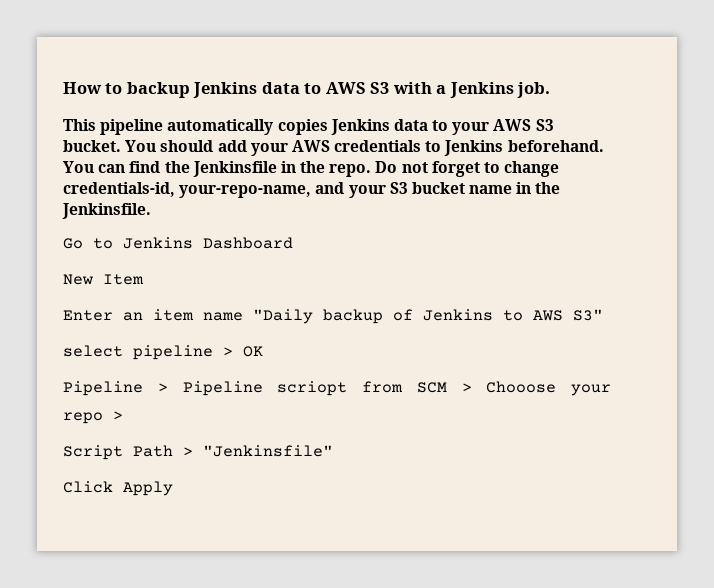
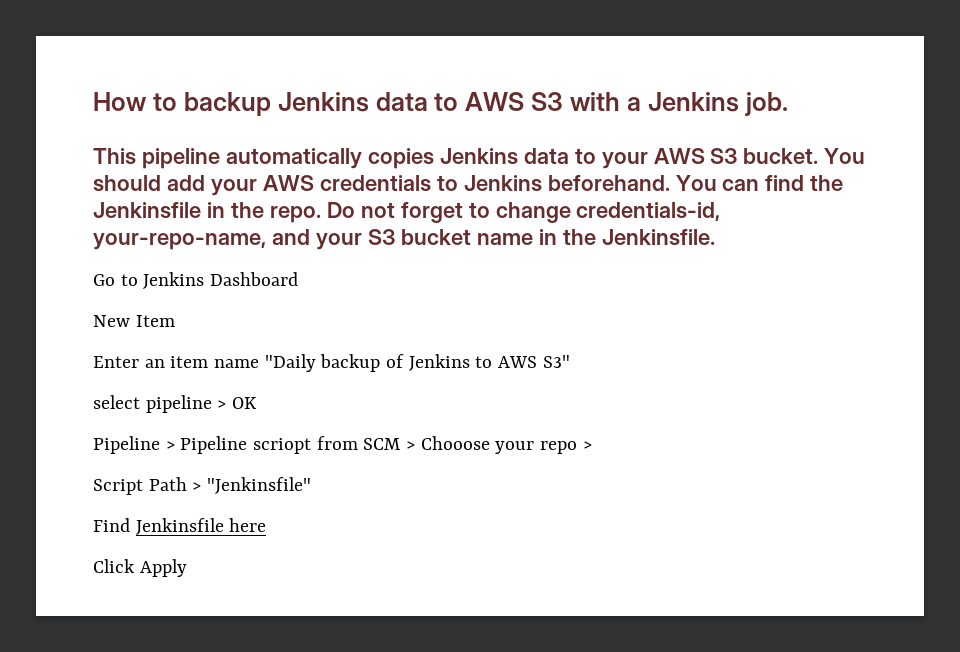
(333, 451) none -> [93,518,267,535] // Find Jenkinsfile here

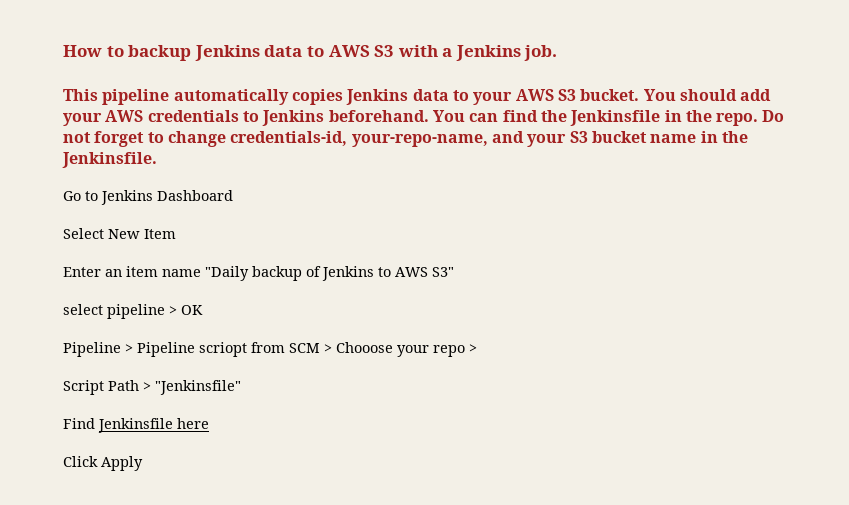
(299, 279) none -> [63,228,104,239] Select

